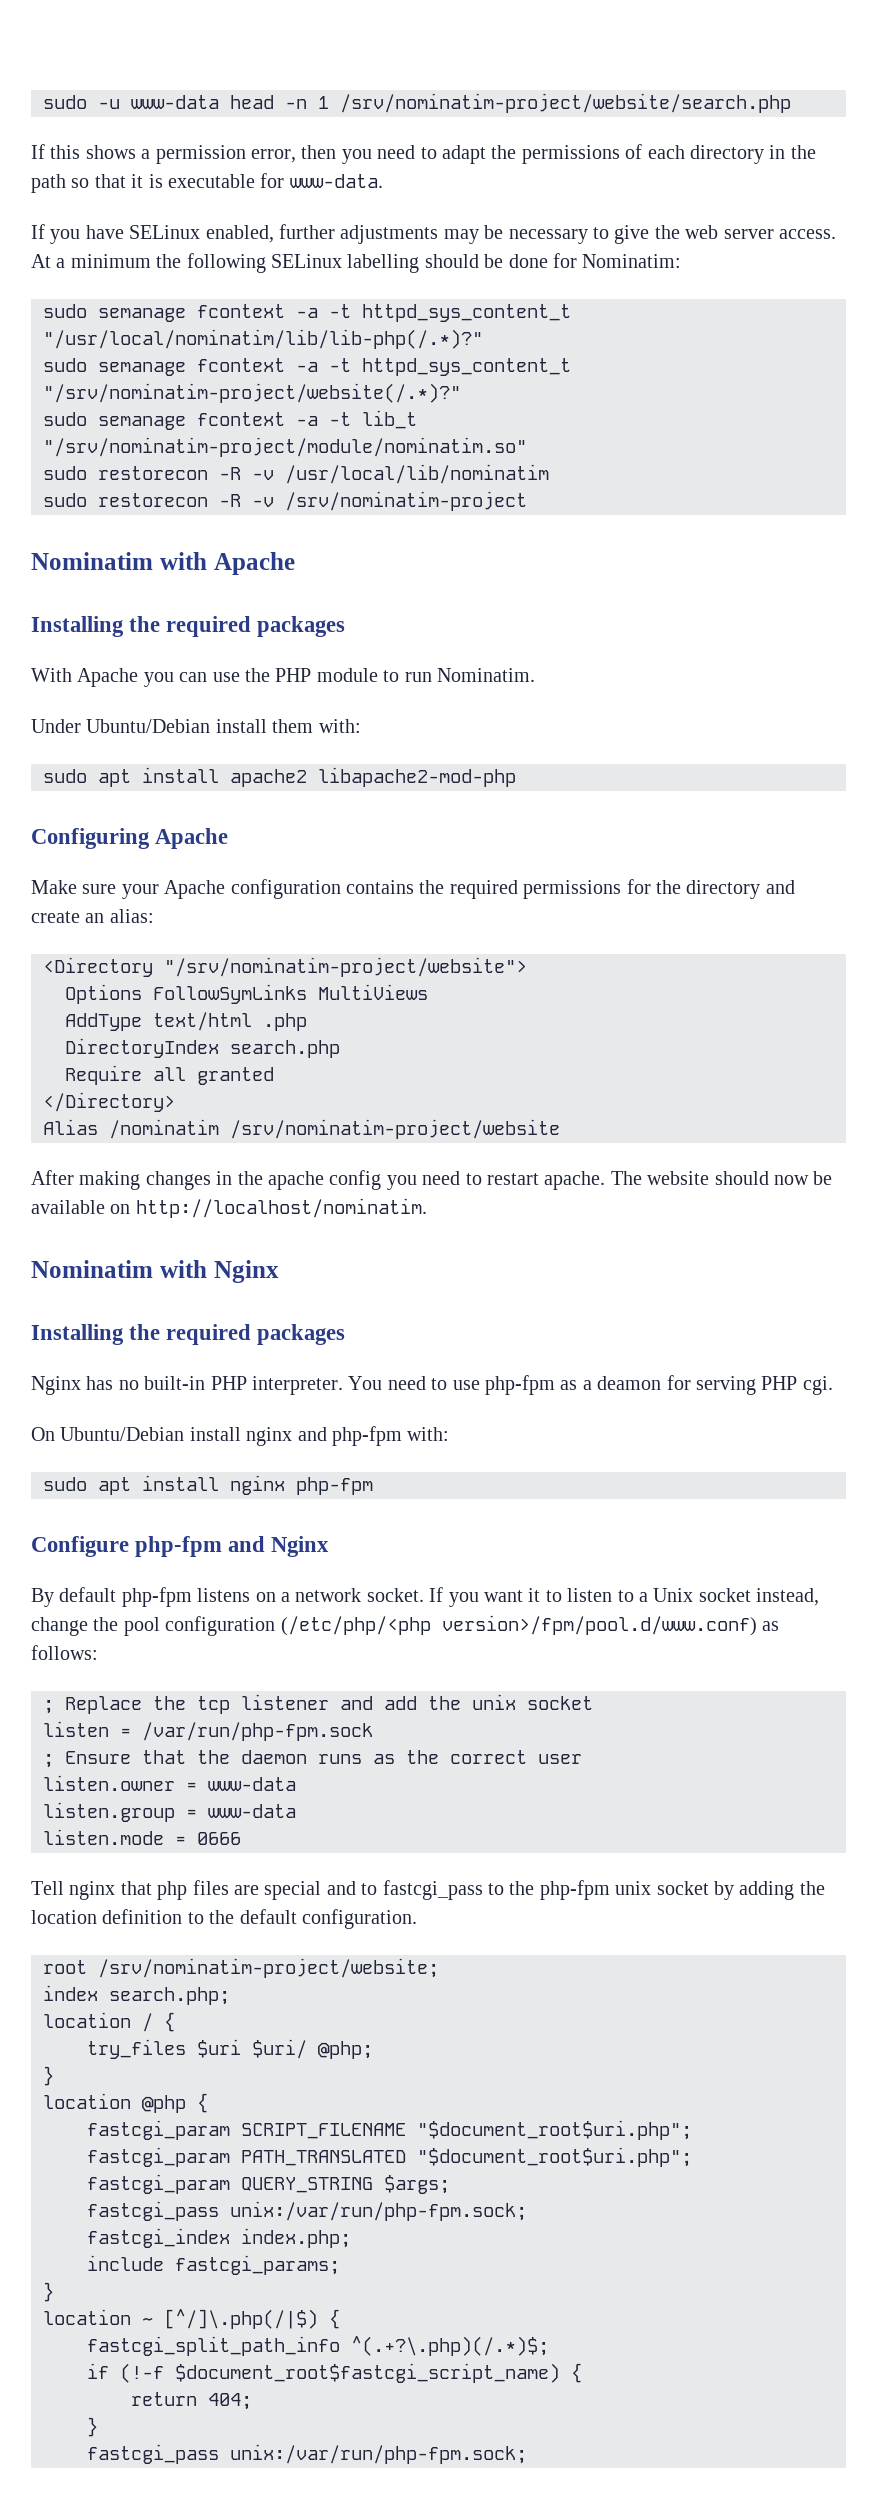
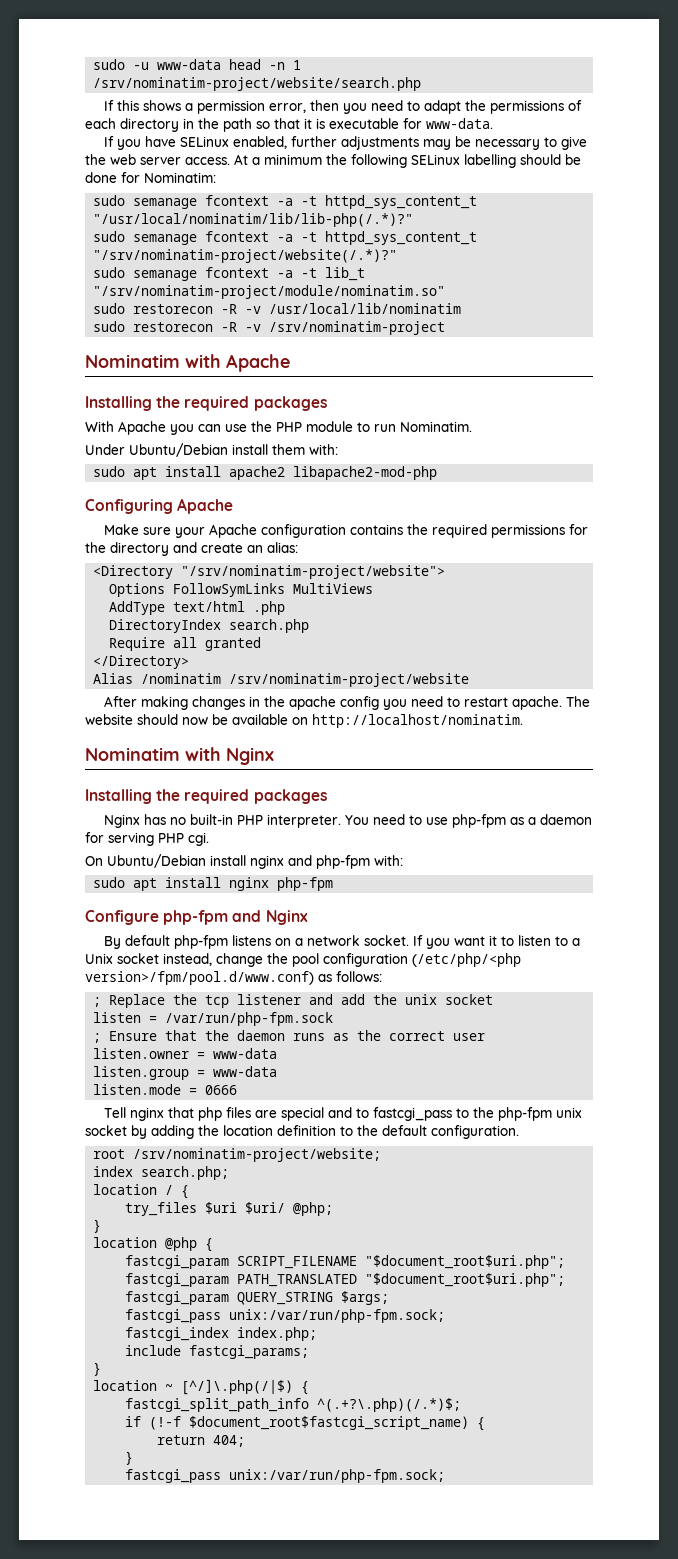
[597,1376,662,1390] deamon -> [539,814,592,825] daemon

